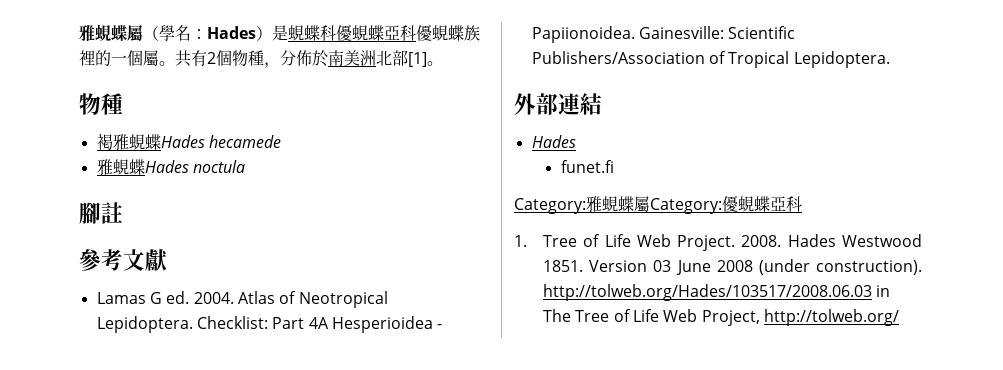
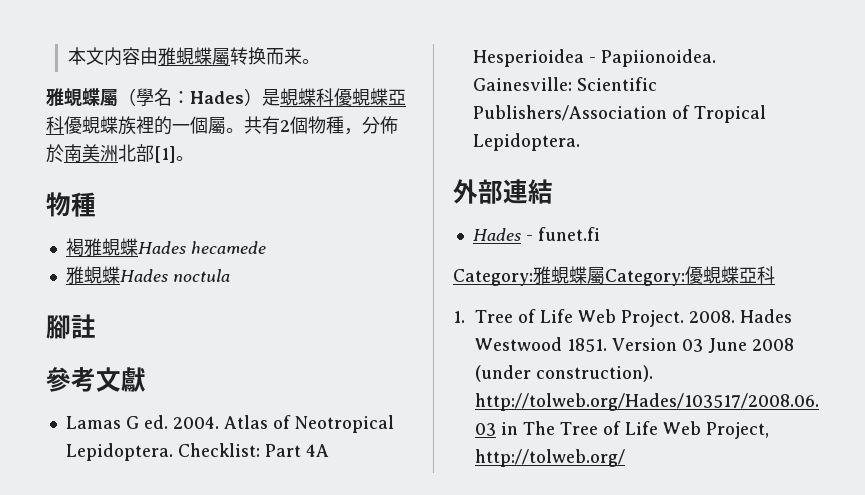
(79, 33) none -> [67,47,320,66] 本文内容由雅蜆蝶屬转换而来。 //
(576, 141) // -> [525,235,533,241] -

